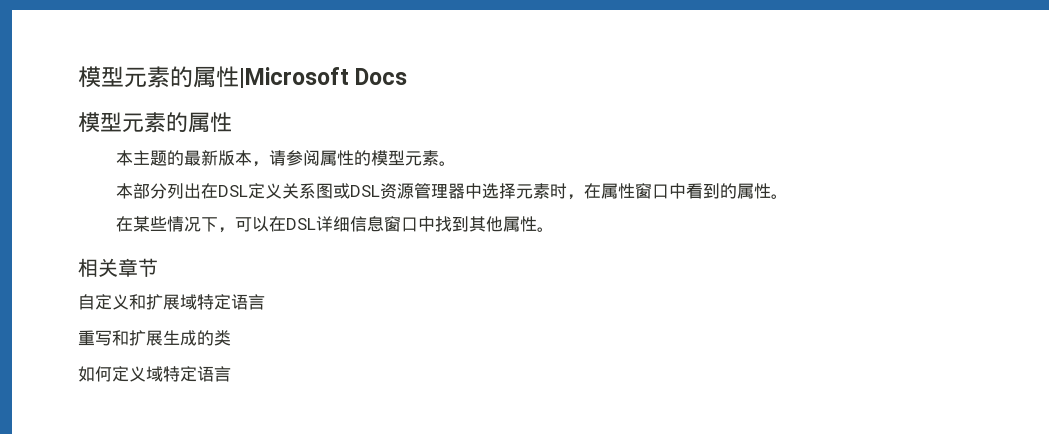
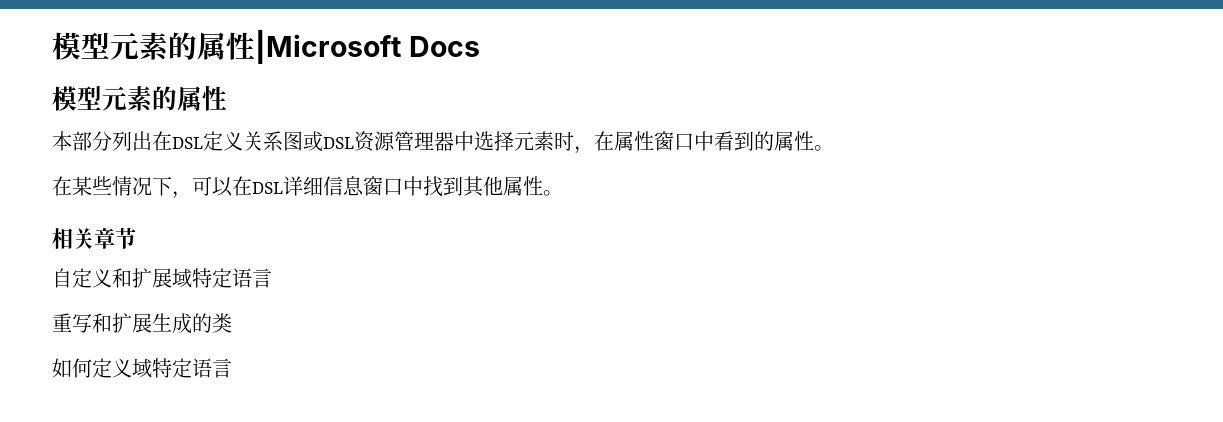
[115,150,456,167] // 本主题的最新版本，请参阅属性的模型元素。 -> (227, 98) none

